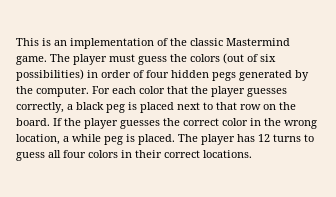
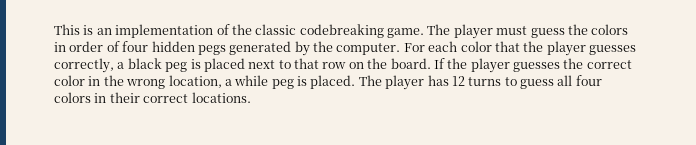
[226,38,290,46] Mastermind -> [299,24,384,38] codebreaking
[223,53,276,64] [16,69,84,81] (out of six possibilities) -> (629, 29) none

